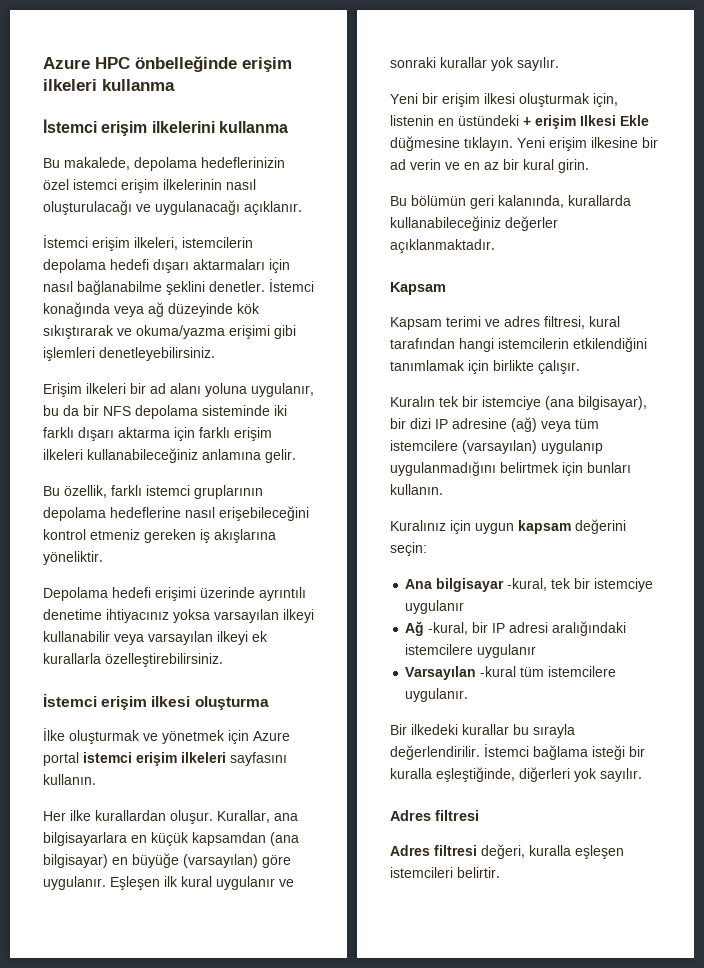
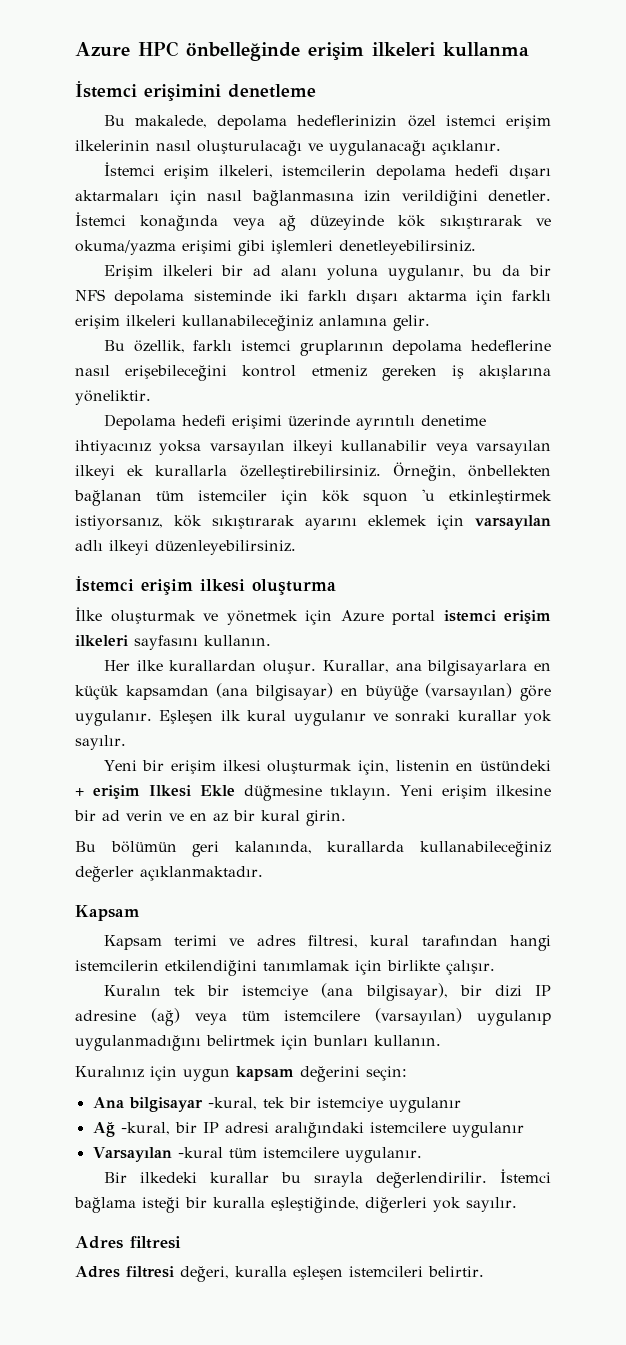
[101,121,288,136] erişim ilkelerini kullanma -> [144,84,316,101] erişimini denetleme
[77,280,205,295] bağlanabilme şeklini -> [251,190,478,206] bağlanmasına izin verildiğini
(223, 660) none -> [392,462,551,481] [74,489,552,506] [75,515,551,530] [75,540,296,555] Örneğin, önbellekten bağlanan tüm istemciler için kök squon 'u etkinleştirmek istiyorsanız, kök sıkıştırarak ayarını eklemek için varsayılan adlı ilkeyi düzenleyebilirsiniz.

